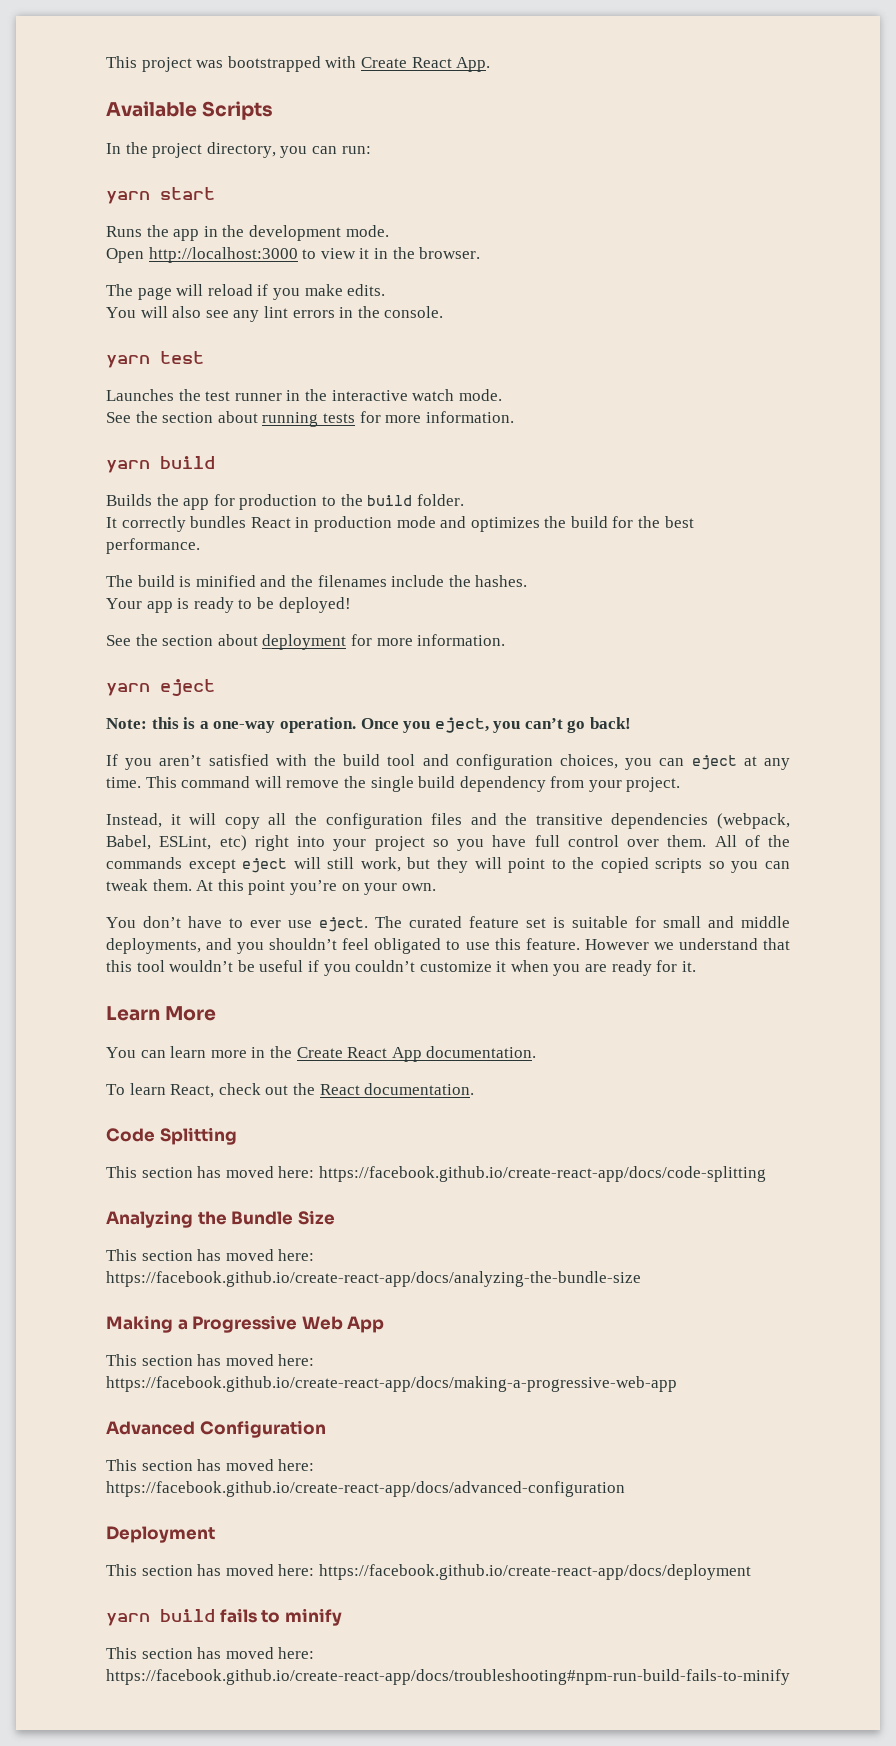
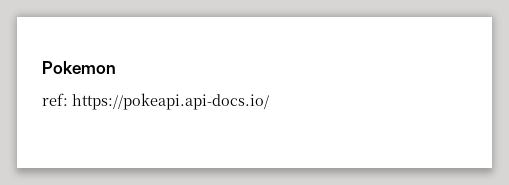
[106,56,491,72] [106,101,274,120] [106,142,371,158] [106,187,215,204] [106,225,389,241] [106,247,481,263] [106,284,386,300] [106,306,444,322] [106,351,204,368] [106,389,502,401] [106,411,514,427] [106,456,215,473] [106,494,464,510] [106,516,694,532] [106,538,200,554] [106,575,528,587] [106,597,351,613] [106,634,506,650] [106,679,215,696] [106,717,632,733] [106,754,791,770] [106,776,681,792] [106,813,790,829] [106,835,790,851] [106,857,790,873] [106,879,436,895] [106,916,790,932] [106,938,791,954] [106,960,696,976] [106,1006,217,1021] [106,1046,537,1062] [106,1083,475,1098] [106,1127,237,1145] [106,1166,766,1182] [106,1210,335,1228] [106,1249,315,1261] [106,1271,641,1287] [106,1315,385,1333] [106,1354,315,1366] [106,1376,677,1392] [106,1420,326,1438] [106,1459,315,1471] [106,1481,625,1497] [106,1526,215,1543] [106,1564,751,1580] [106,1608,342,1626] [106,1647,315,1659] [106,1669,790,1685] This project was bootstrapped with Create React App. // Available Scripts // In the project directory, you can run: // yarn start // Runs the app in the development mode. // Open http://localhost:3000 to view it in the browser. // The page will reload if you make edits. // You will also see any lint errors in the console. // yarn test // Launches the test runner in the interactive watch mode. // See the section about running tests for more information. // yarn build // Builds the app for production to the build folder. // It correctly bundles React in production mode and optimizes the build for the best performance. // The build is minified and the filenames include the hashes. // Your app is ready to be deployed! // See the section about deployment for more information. // yarn eject // Note: this is a one-way operation. Once you eject, you can’t go back! // If you aren’t satisfied with the build tool and configuration choices, you can eject at any time. This command will remove the single build dependency from your project. // Instead, it will copy all the configuration files and the transitive dependencies (webpack, Babel, ESLint, etc) right into your project so you have full control over them. All of the commands except eject will still work, but they will point to the copied scripts so you can tweak them. At this point you’re on your own. // You don’t have to ever use eject. The curated feature set is suitable for small and middle deployments, and you shouldn’t feel obligated to use this feature. However we understand that this tool wouldn’t be useful if you couldn’t customize it when you are ready for it. // Learn More // You can learn more in the Create React App documentation. // To learn React, check out the React documentation. // Code Splitting // This section has moved here: https://facebook.github.io/create-react-app/docs/code-splitting // Analyzing the Bundle Size // This section has moved here: https://facebook.github.io/create-react-app/docs/analyzing-the-bundle-size // Making a Progressive Web App // This section has moved here: https://facebook.github.io/create-react-app/docs/making-a-progressive-web-app // Advanced Configuration // This section has moved here: https://facebook.github.io/create-react-app/docs/advanced-configuration // Deployment // This section has moved here: https://facebook.github.io/create-react-app/docs/deployment // yarn build fails to minify // This section has moved here: https://facebook.github.io/create-react-app/docs/troubleshooting#npm-run-build-fails-to-minify -> [42,61,116,74] [42,93,269,110] Pokemon // ref: https://pokeapi.api-docs.io/

